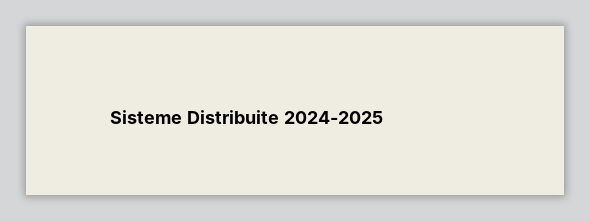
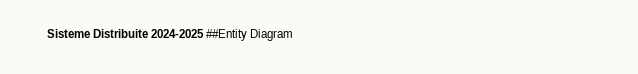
(383, 117) none -> [206,29,294,41] ##Entity Diagram

